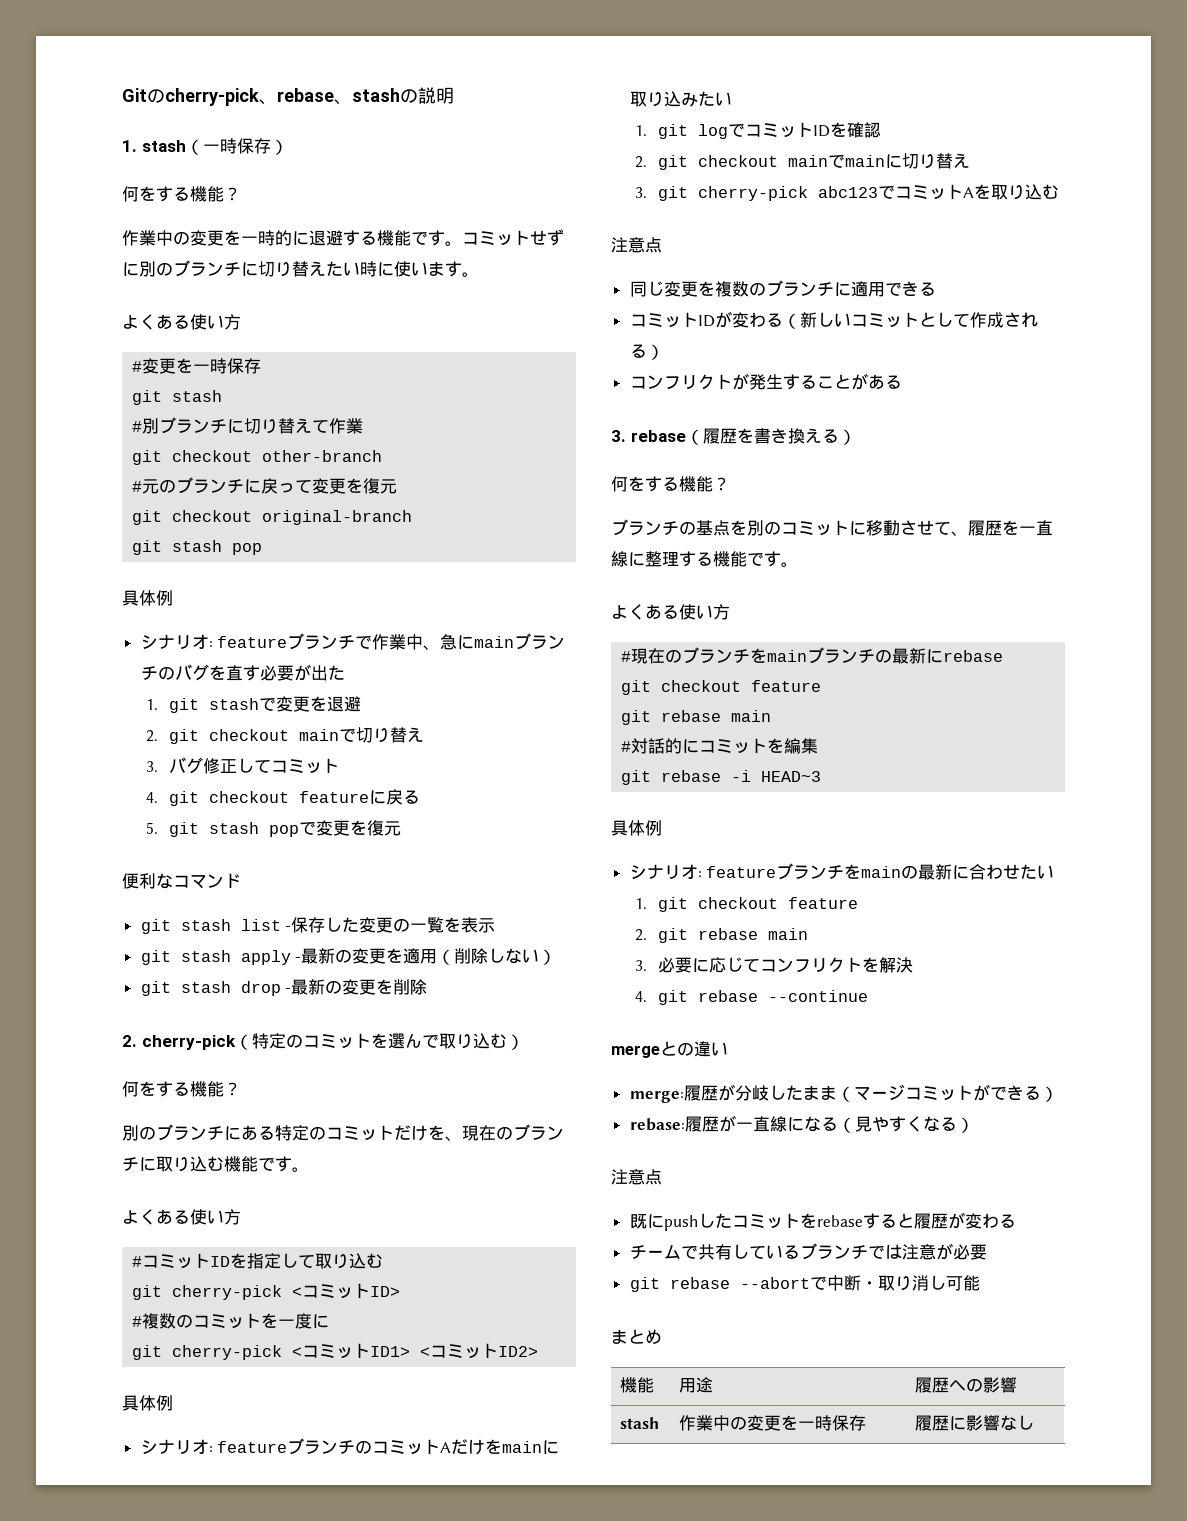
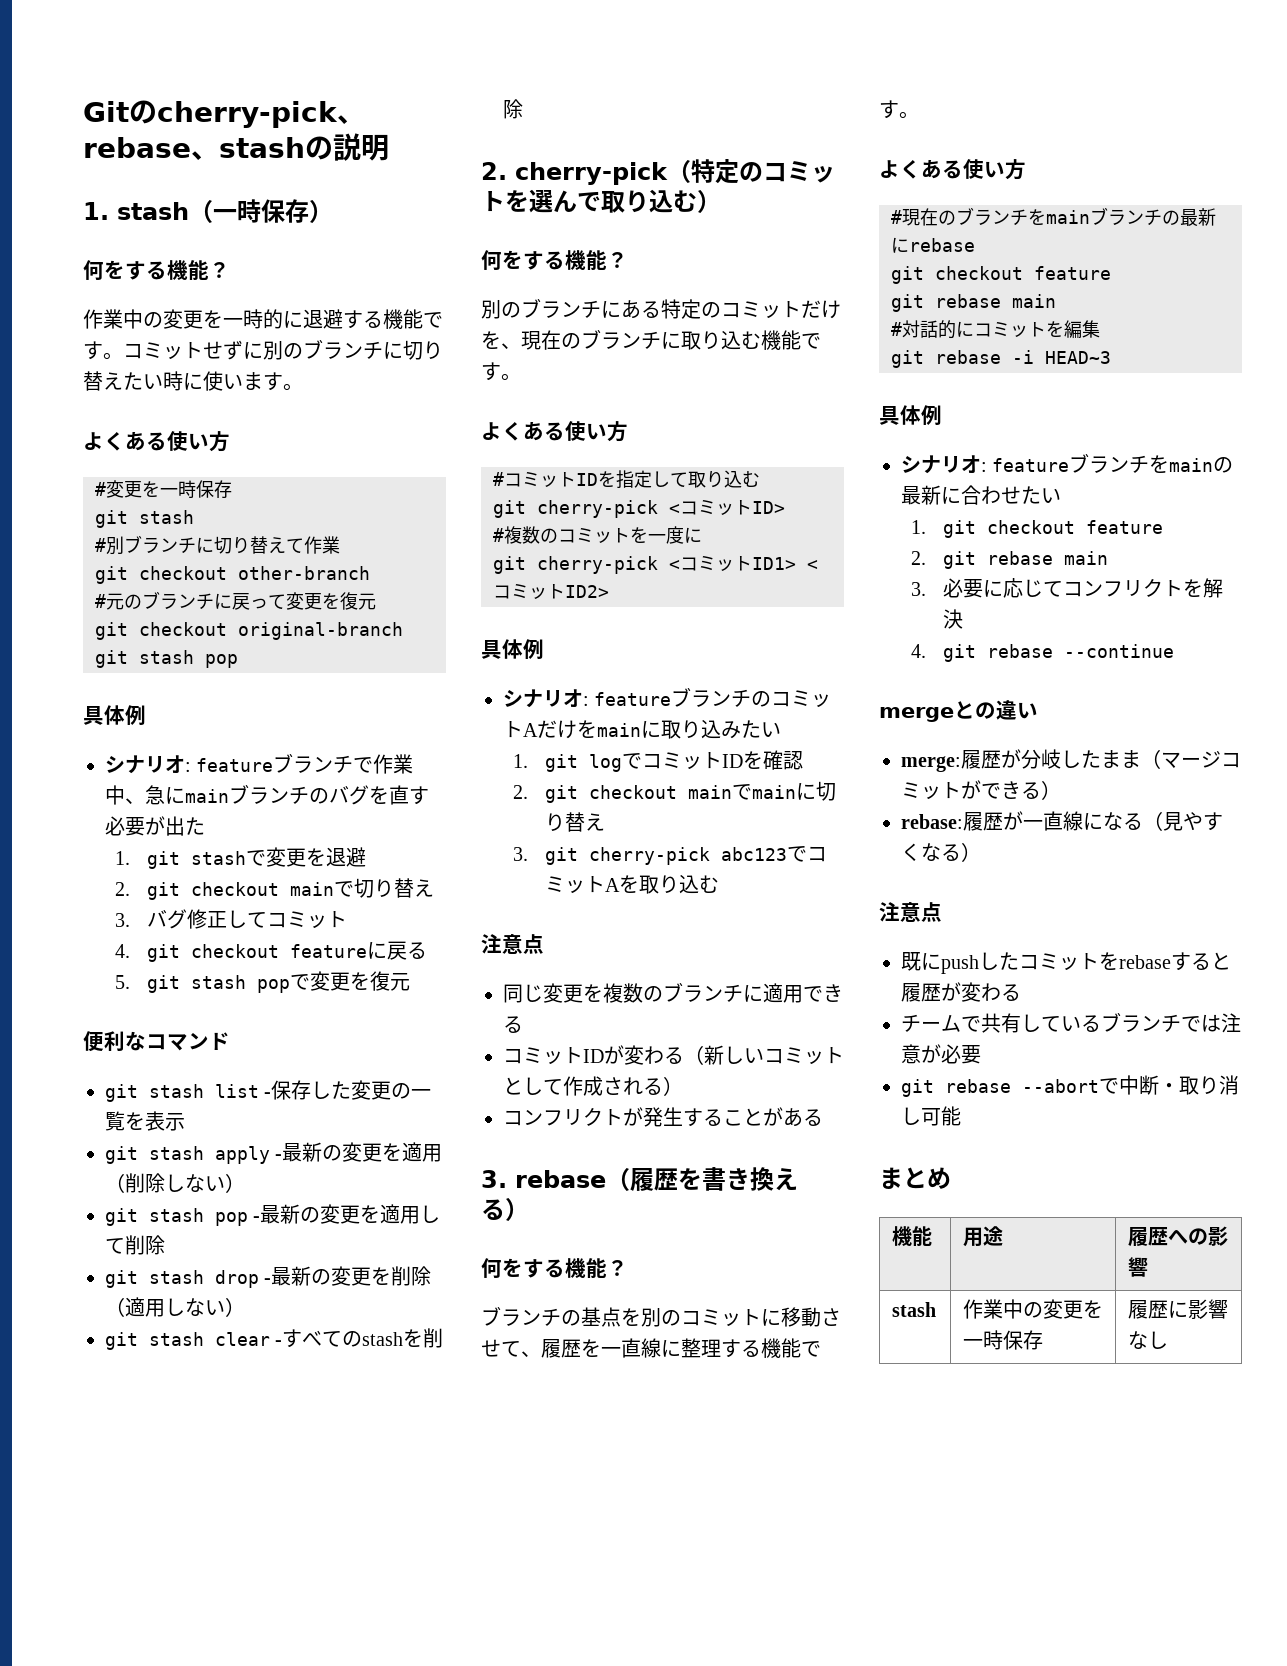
(557, 957) none -> [105,1204,441,1226] [105,1235,165,1255] // git stash pop -最新の変更を適用して削除
(428, 987) none -> [105,1297,245,1317] [105,1328,444,1350] [503,99,523,119] （適用しない） // git stash clear -すべてのstashを削除

